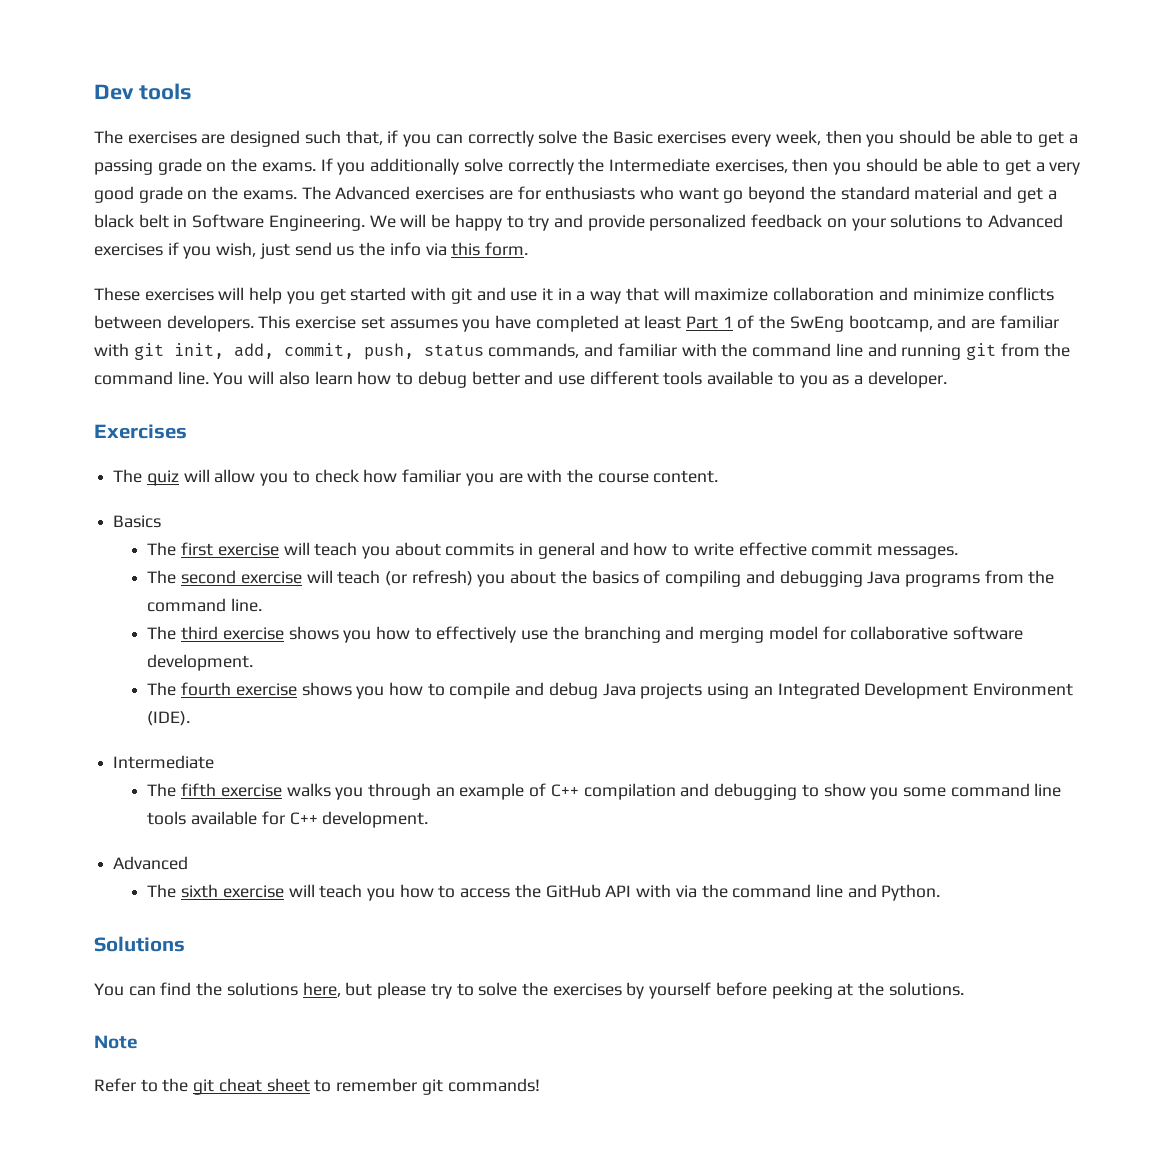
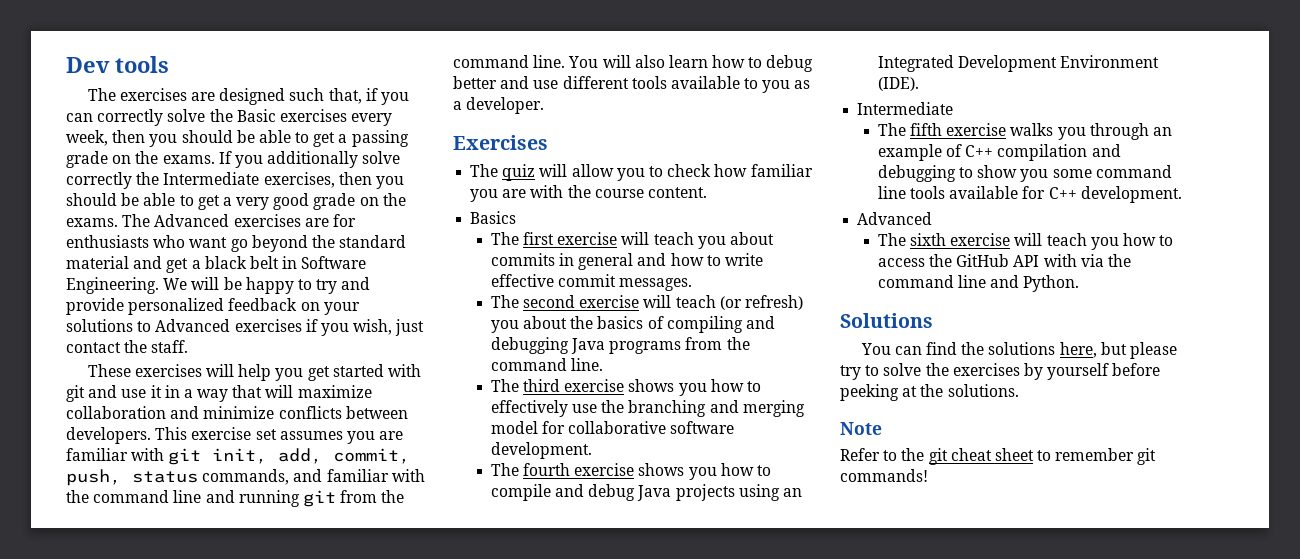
[294,242,528,256] send us the info via this form. -> [66,340,189,353] contact the staff.
[495,315,967,332] have completed at least Part 1 of the SwEng bootcamp, and -> (375, 437) none

